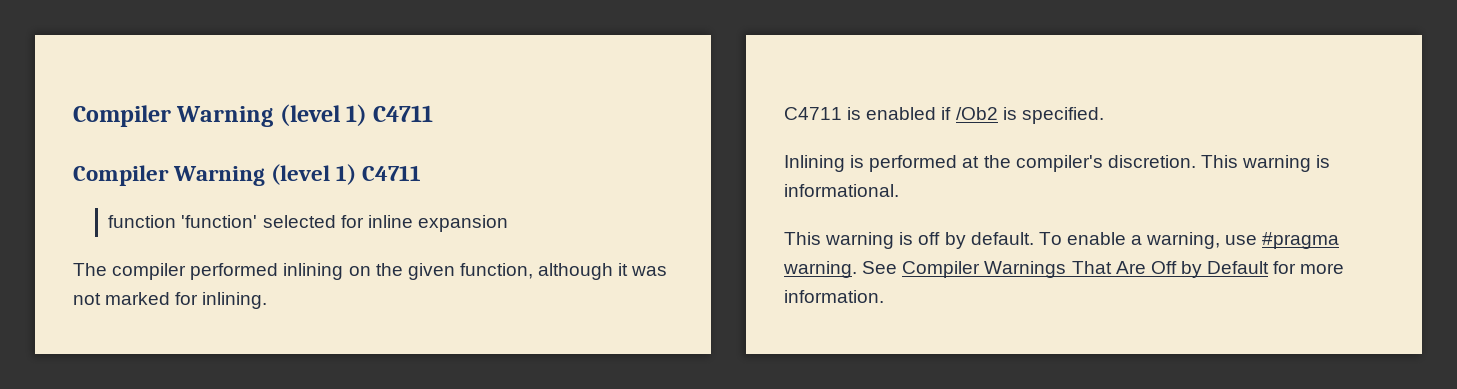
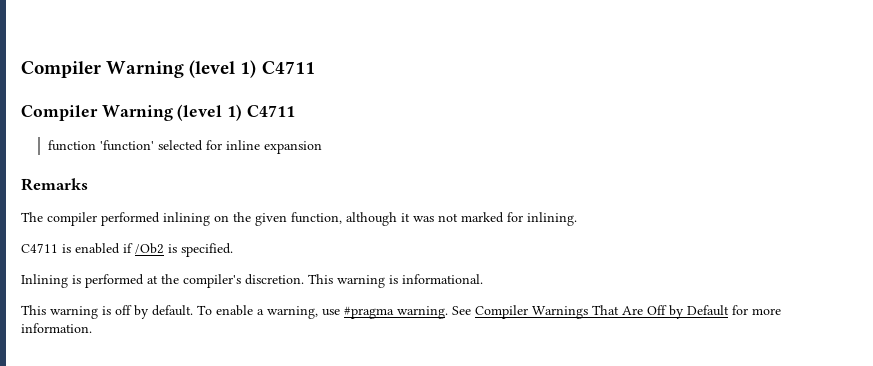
(509, 223) none -> [21,178,88,191] // Remarks

